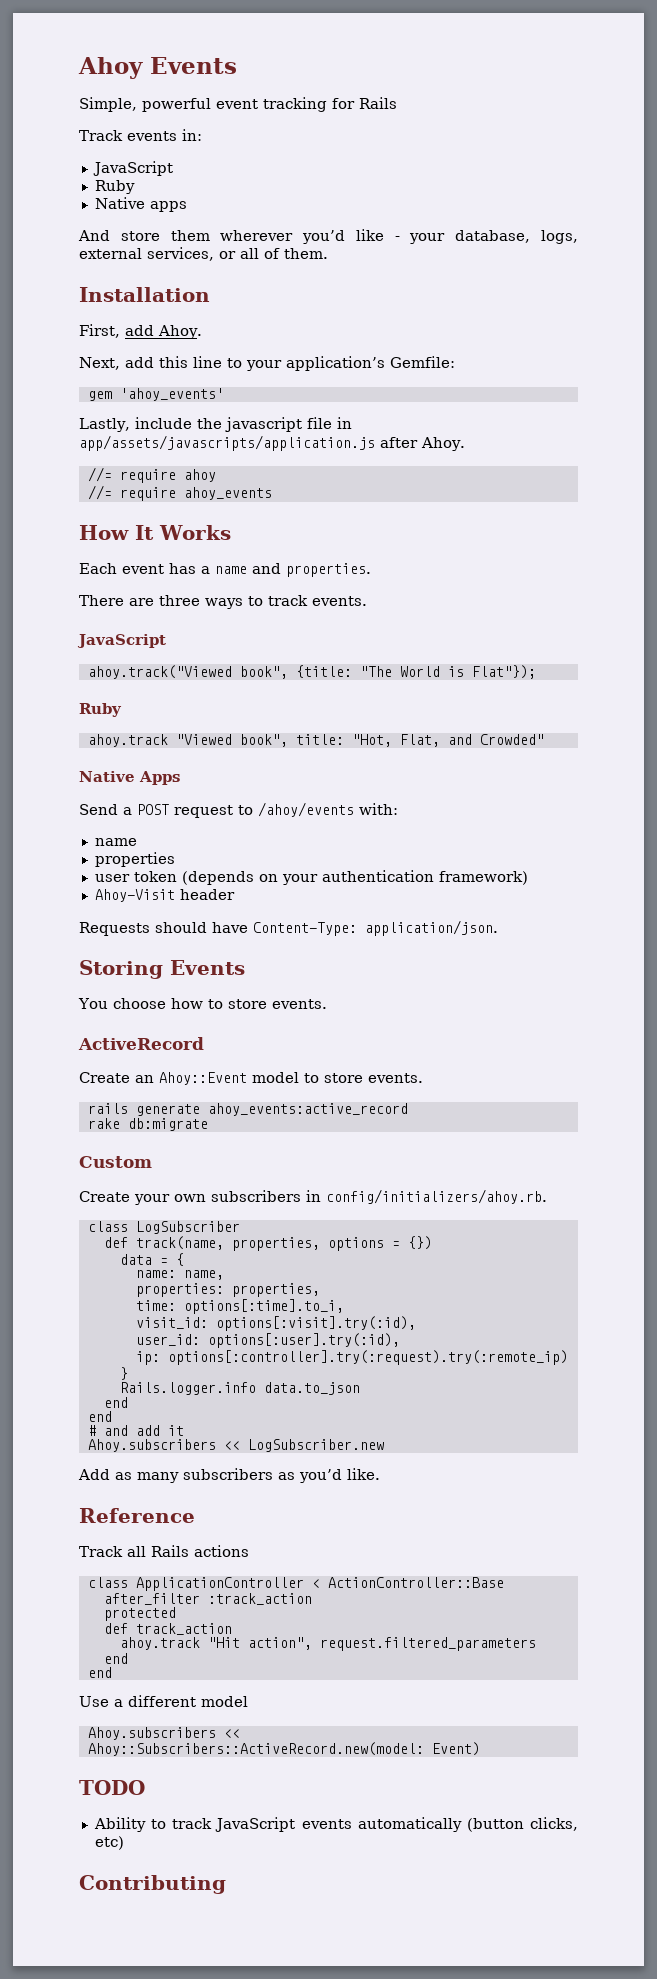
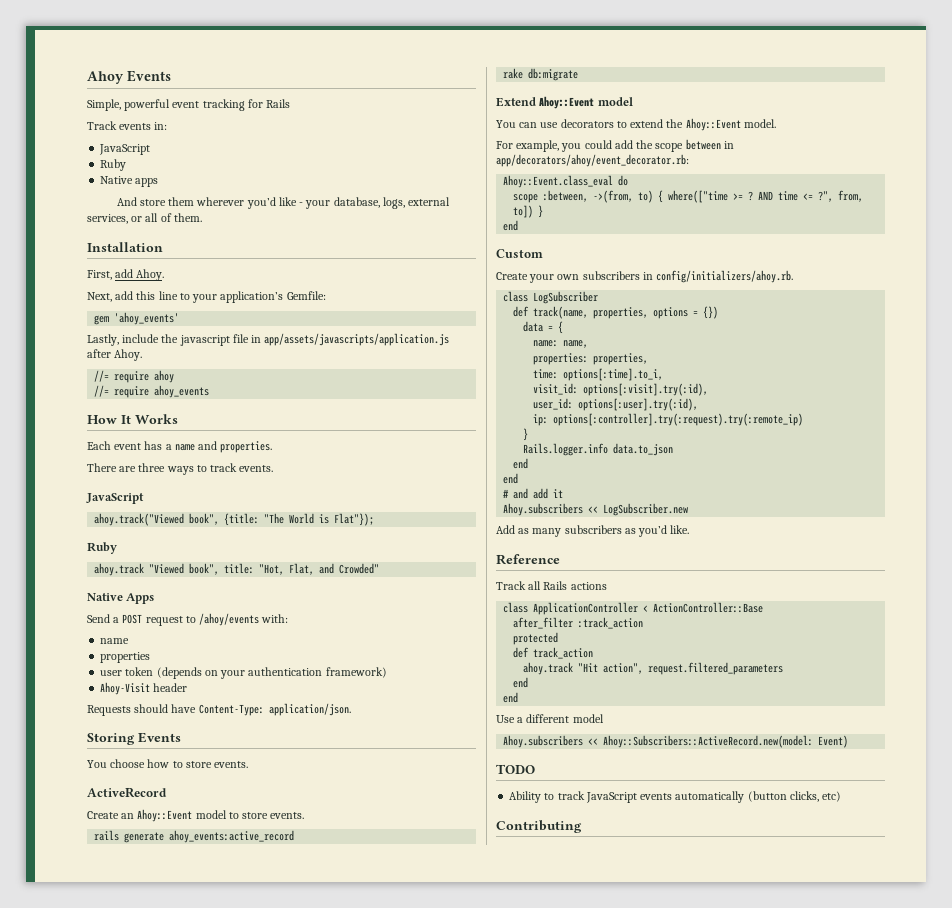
(208, 1124) none -> [496,96,633,109] [496,118,776,131] [496,139,734,152] [496,154,689,167] [503,175,629,188] [513,190,864,203] [513,205,544,218] [503,220,519,231] // Extend Ahoy::Event model // You can use decorators to extend the Ahoy::Event model. // For example, you could add the scope between in app/decorators/ahoy/event_decorator.rb: // Ahoy::Event.class_eval do // scope :between, ->(from, to) { where(["time >= ? AND time <= ?", from, to]) } // end

